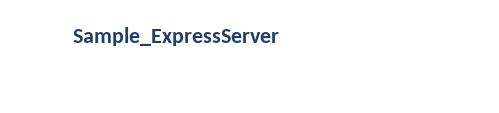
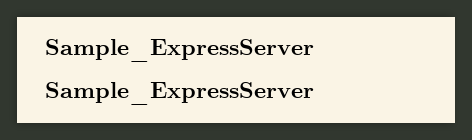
[73,27,279,46] Sample_ExpressServer -> [45,39,314,62] [45,82,314,105] Sample_ExpressServer // Sample_ExpressServer

